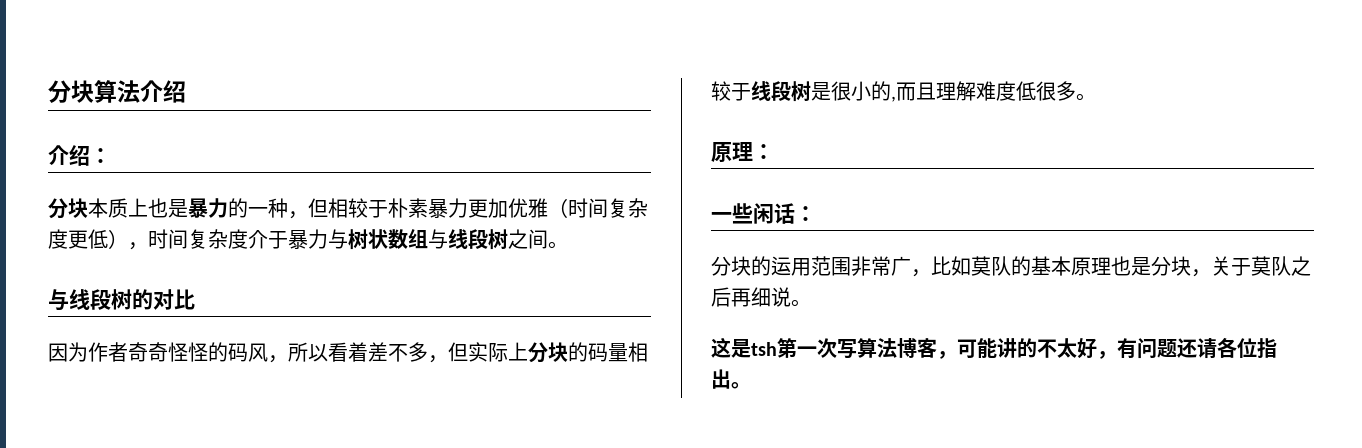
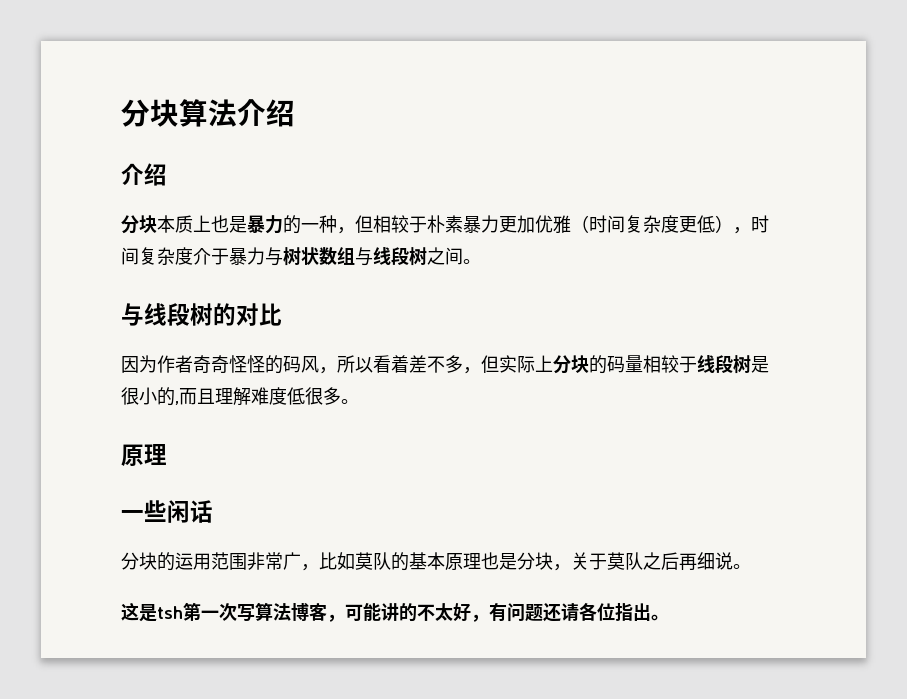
[90,148,111,163] ： -> (167, 174) none
[753,144,774,159] ： -> (167, 454) none
[795,206,816,221] ： -> (213, 511) none

